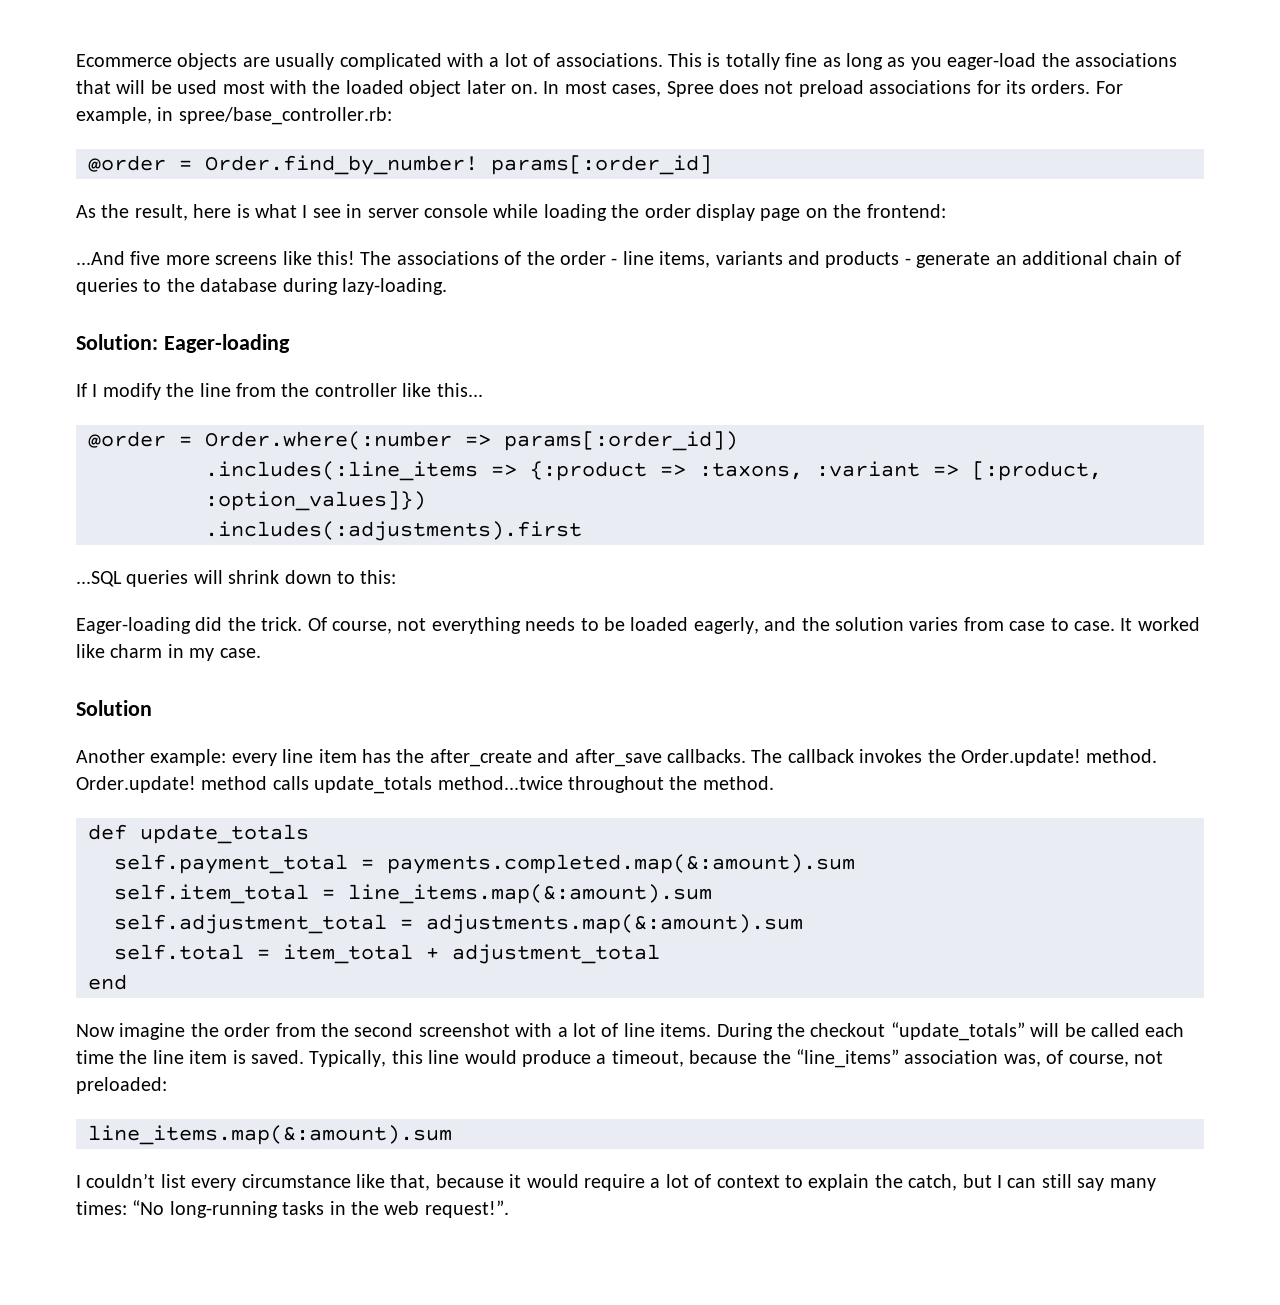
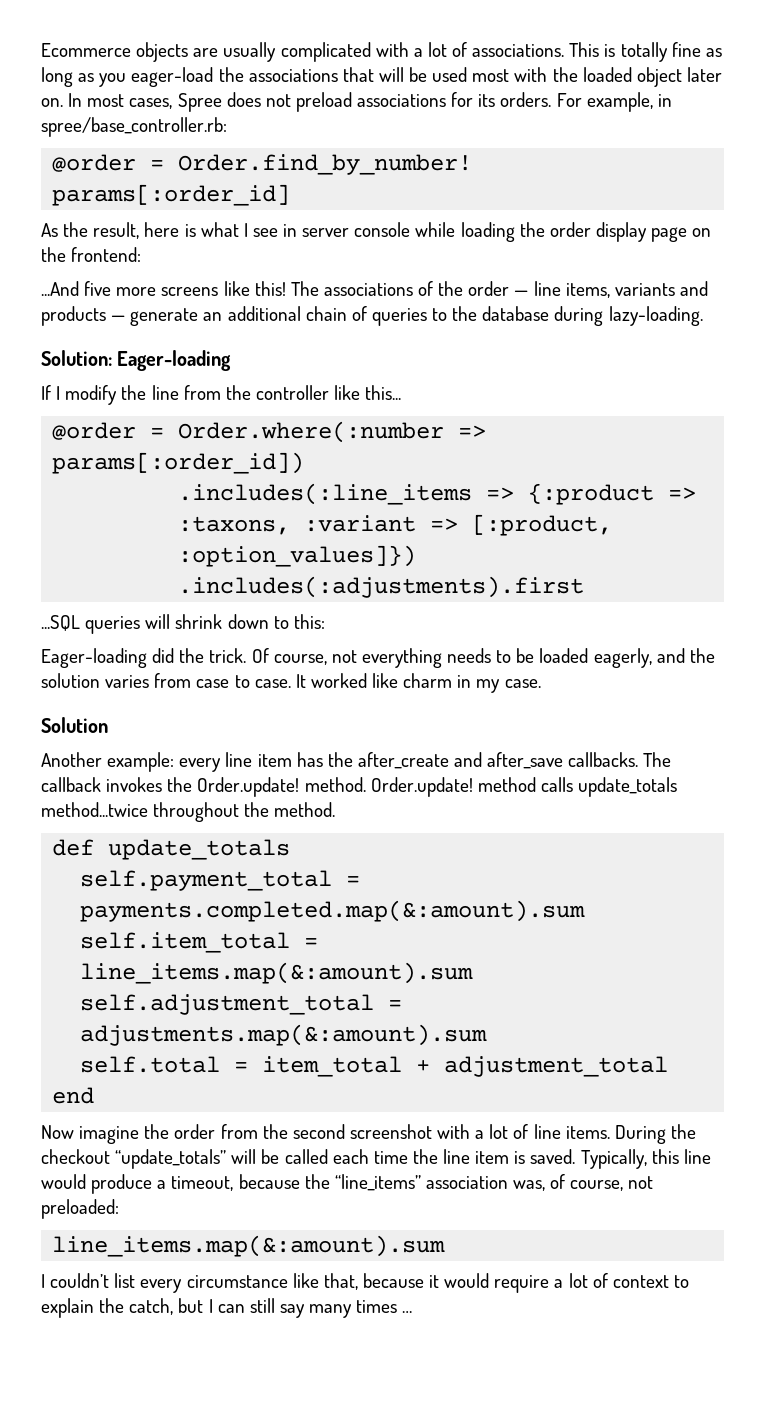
[611,258,618,265] - -> [514,290,529,296] —
[904,258,911,265] - -> [111,315,126,321] —
[76,1200,509,1218] times: “No long-running tasks in the web request!”. -> [356,1300,413,1313] times …

